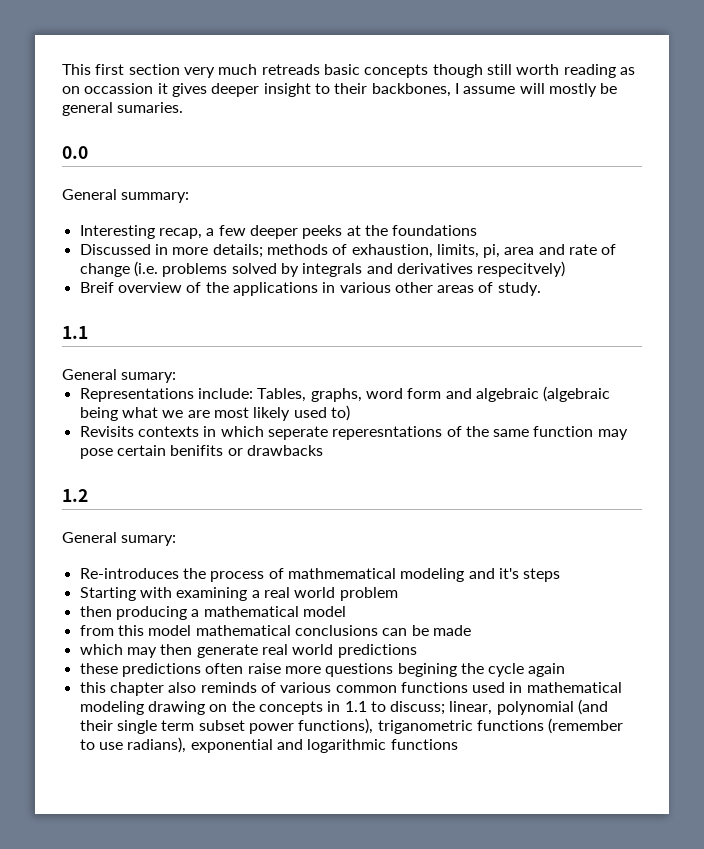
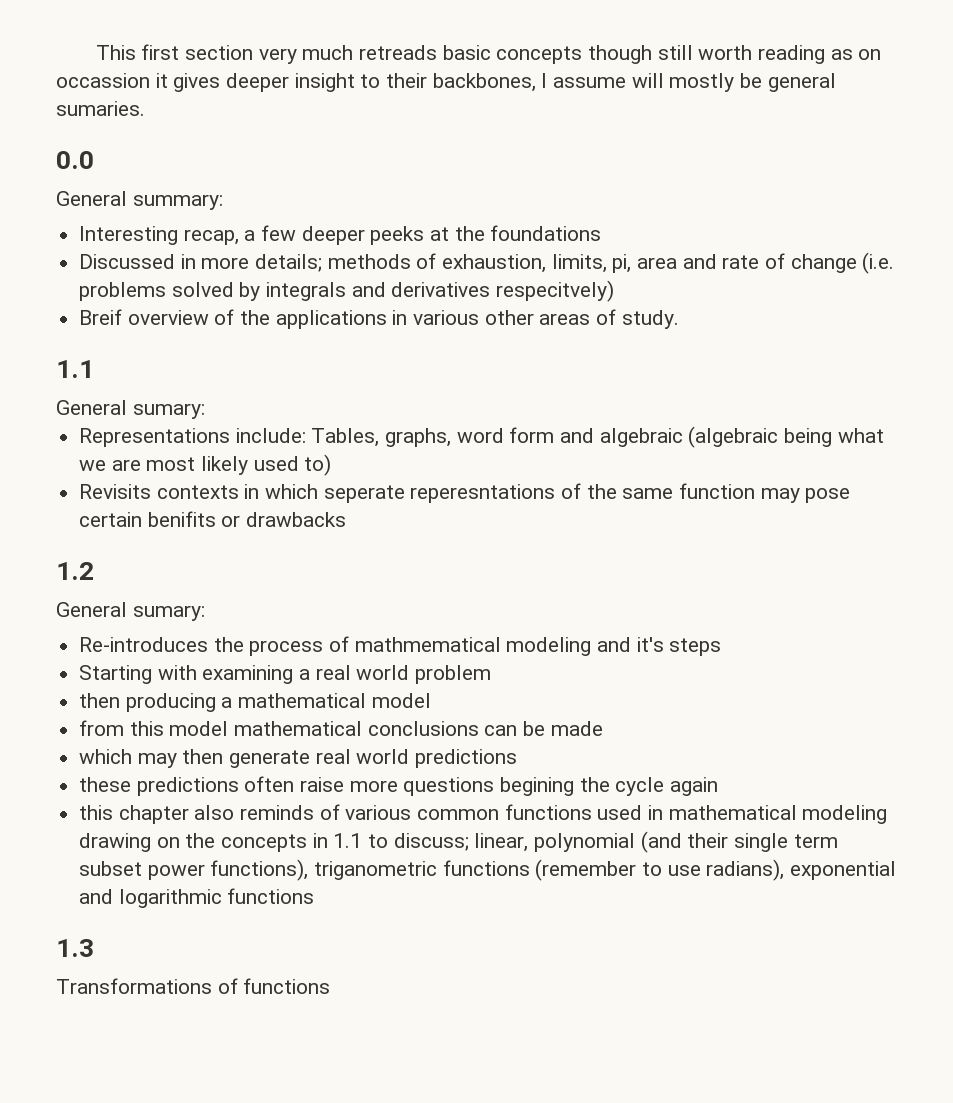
(458, 744) none -> [56,939,94,957] [56,978,331,994] // 1.3 // Transformations of functions

